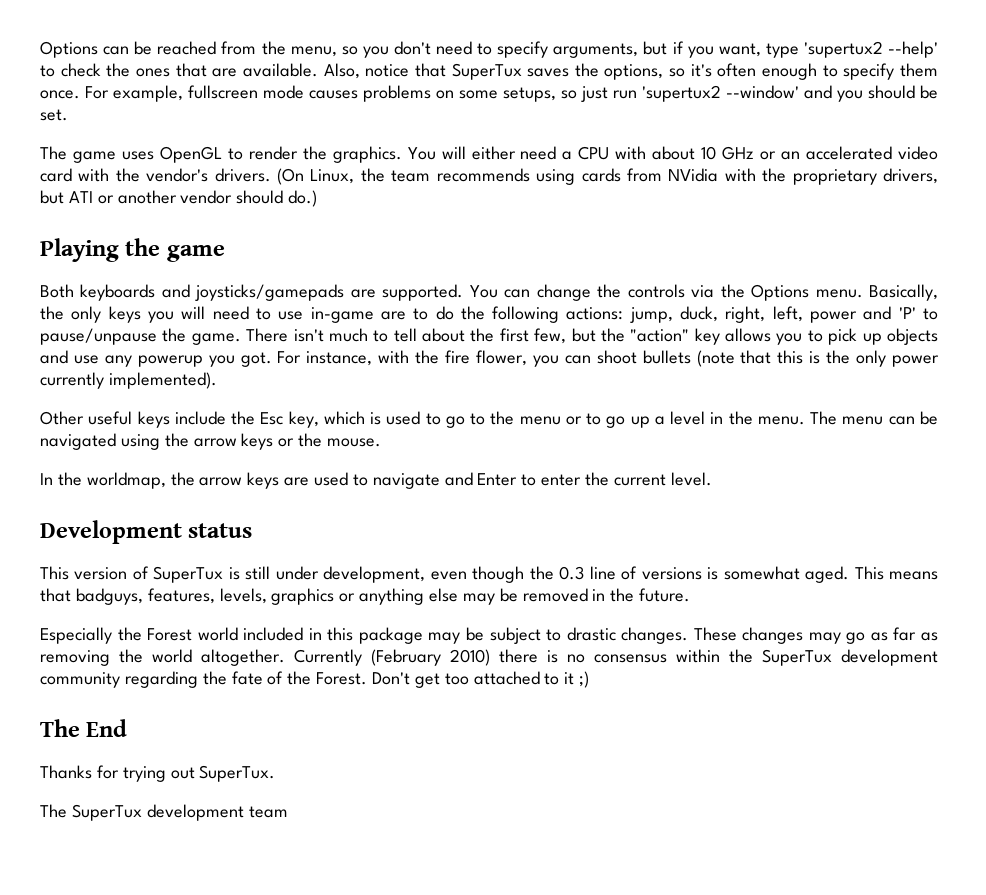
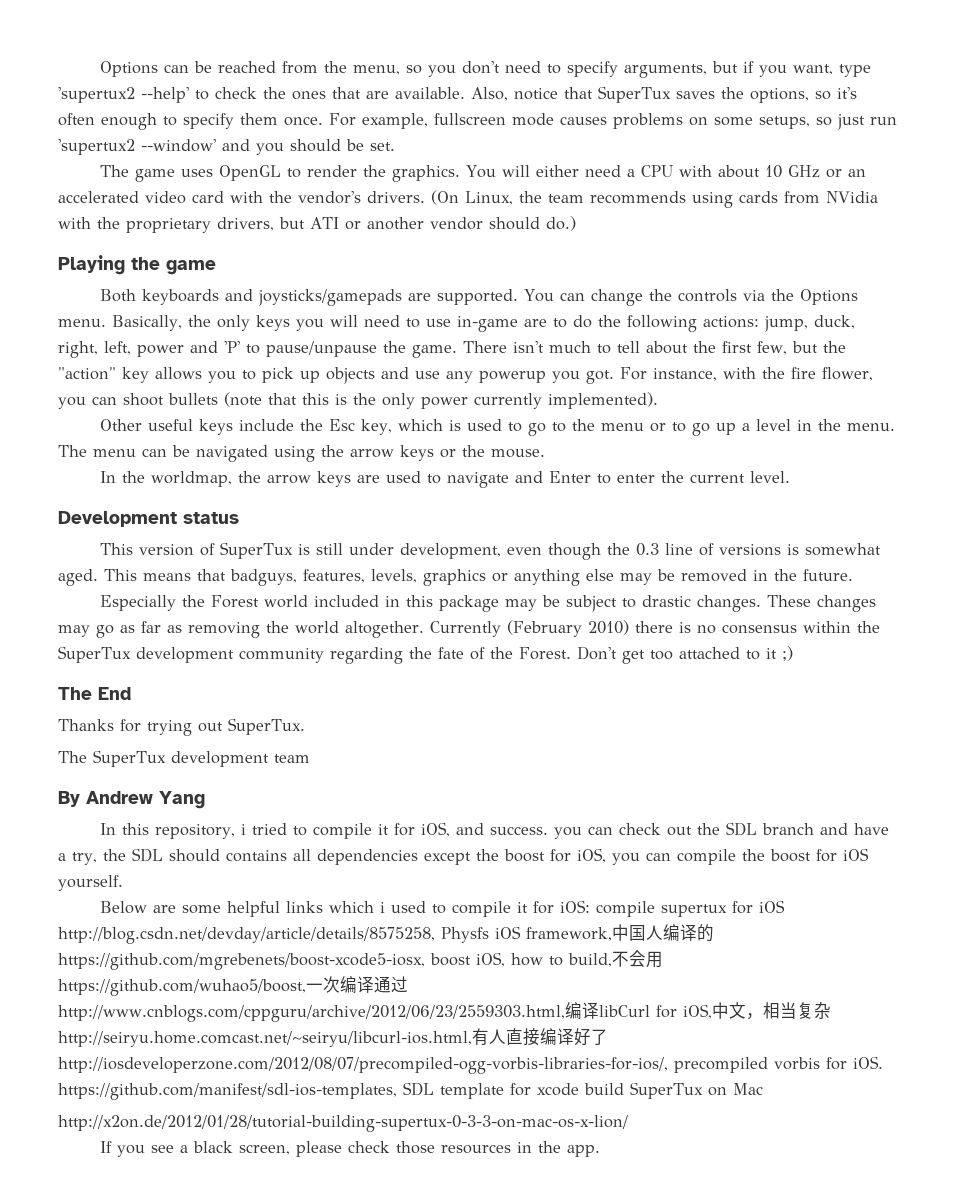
(288, 812) none -> [58,791,205,809] [100,822,890,839] [58,848,869,865] [58,875,123,891] [100,900,786,917] [58,924,714,944] [58,950,663,970] [58,976,408,996] [58,1002,831,1022] [58,1028,608,1047] [58,1056,883,1074] [58,1082,763,1100] [58,1115,628,1132] [100,1141,601,1157] // By Andrew Yang // In this repository, i tried to compile it for iOS, and success. you can check out the SDL branch and have a try, the SDL should contains all dependencies except the boost for iOS, you can compile the boost for iOS yourself. // Below are some helpful links which i used to compile it for iOS: compile supertux for iOS http://blog.csdn.net/devday/article/details/8575258, Physfs iOS framework,中国人编译的https://github.com/mgrebenets/boost-xcode5-iosx, boost iOS, how to build,不会用https://github.com/wuhao5/boost,一次编译通过http://www.cnblogs.com/cppguru/archive/2012/06/23/2559303.html,编译libCurl for iOS,中文，相当复杂http://seiryu.home.comcast.net/~seiryu/libcurl-ios.html,有人直接编译好了http://iosdeveloperzone.com/2012/08/07/precompiled-ogg-vorbis-libraries-for-ios/, precompiled vorbis for iOS. https://github.com/manifest/sdl-ios-templates, SDL template for xcode build SuperTux on Mac // http://x2on.de/2012/01/28/tutorial-building-supertux-0-3-3-on-mac-os-x-lion/ // If you see a black screen, please check those resources in the app.

